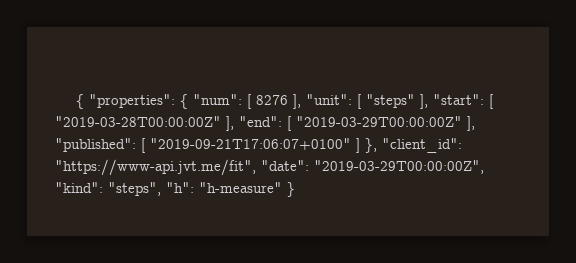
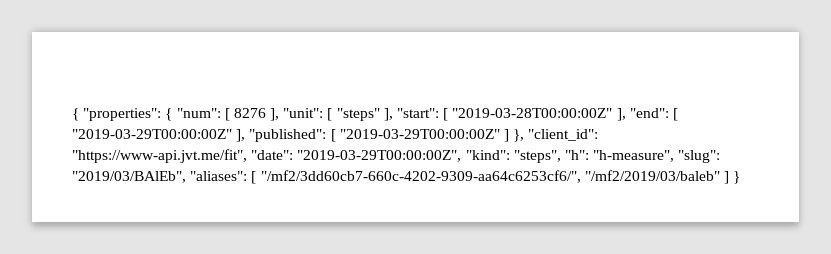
[150,138,351,150] "2019-09-21T17:06:07+0100" -> [339,129,500,139] "2019-03-29T00:00:00Z"
[199,182,282,193] "h-measure" -> [593,150,721,163] [72,170,729,184] "h-measure", "slug": "2019/03/BAlEb", "aliases": [ "/mf2/3dd60cb7-660c-4202-9309-aa64c6253cf6/", "/mf2/2019/03/baleb" ]

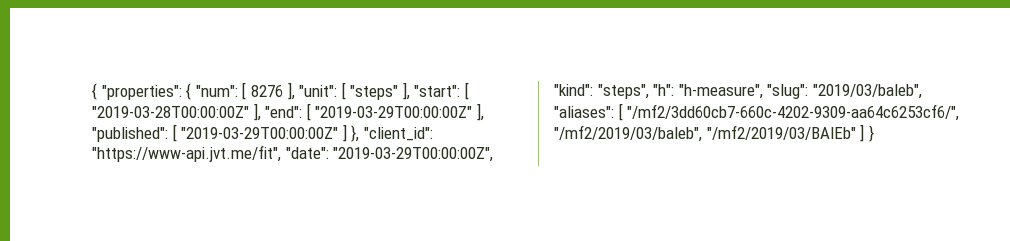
[72,171,186,183] "2019/03/BAlEb", -> [812,84,922,99] "2019/03/baleb",
[584,170,720,181] "/mf2/2019/03/baleb" -> [554,125,856,142] "/mf2/2019/03/baleb", "/mf2/2019/03/BAlEb"

